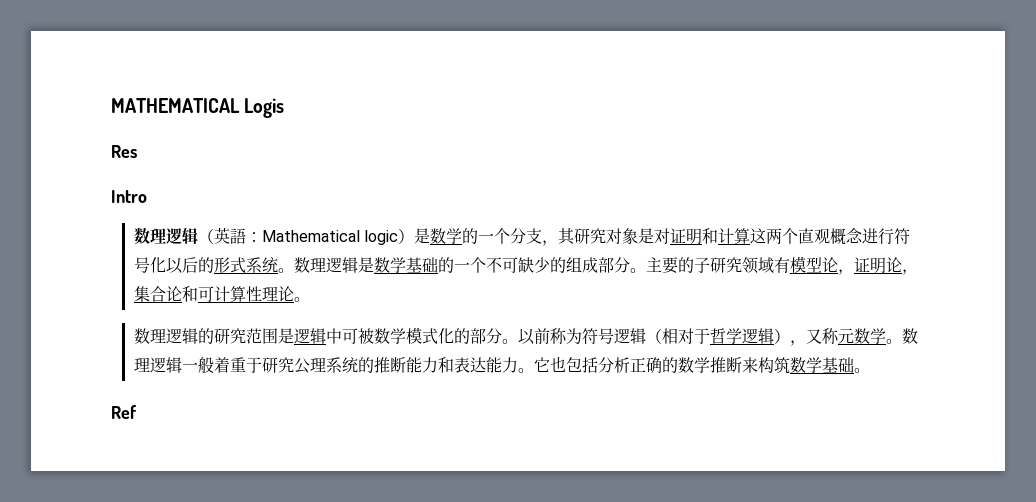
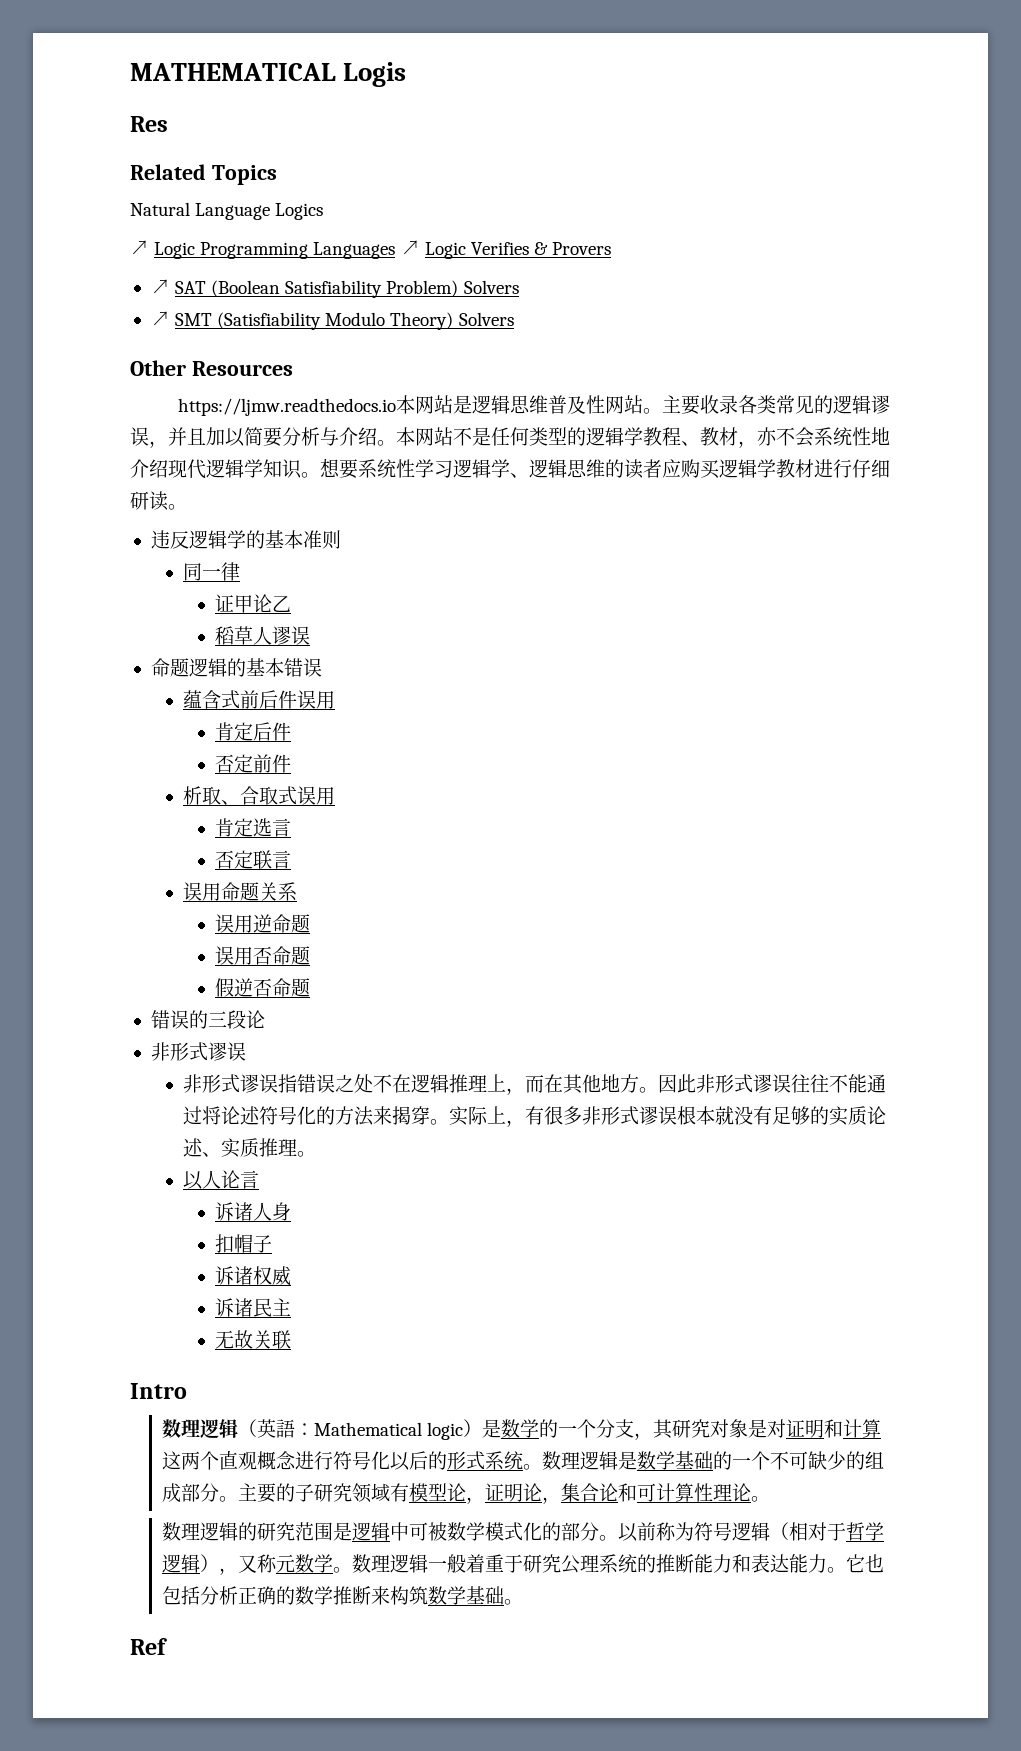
(137, 151) none -> [130,164,277,185] [130,202,324,220] [130,240,612,259] [150,279,519,298] [150,311,514,330] [130,360,293,376] [178,395,891,416] [130,427,890,448] [130,458,890,479] [130,491,187,511] [150,530,341,549] [183,562,241,581] [215,594,292,613] [215,626,311,645] [150,658,322,677] [183,690,336,709] [215,722,292,741] [215,754,292,773] [183,786,336,805] [215,818,292,837] [215,850,292,869] [183,882,298,901] [215,914,311,933] [215,946,311,965] [215,978,311,997] [150,1010,265,1029] [150,1042,246,1061] [183,1074,887,1095] [183,1106,887,1127] [183,1138,317,1158] [183,1170,260,1190] [215,1202,292,1221] [215,1234,273,1253] [215,1266,292,1286] [215,1298,292,1317] [215,1330,292,1349] // Related Topics // Natural Language Logics // ↗ Logic Programming Languages ↗ Logic Verifies & Provers // ↗ SAT (Boolean Satisfiability Problem) Solvers // ↗ SMT (Satisfiability Modulo Theory) Solvers // Other Resources // https://ljmw.readthedocs.io本网站是逻辑思维普及性网站。主要收录各类常见的逻辑谬误，并且加以简要分析与介绍。本网站不是任何类型的逻辑学教程、教材，亦不会系统性地介绍现代逻辑学知识。想要系统性学习逻辑学、逻辑思维的读者应购买逻辑学教材进行仔细研读。 // 违反逻辑学的基本准则 // 同一律 // 证甲论乙 // 稻草人谬误 // 命题逻辑的基本错误 // 蕴含式前后件误用 // 肯定后件 // 否定前件 // 析取、合取式误用 // 肯定选言 // 否定联言 // 误用命题关系 // 误用逆命题 // 误用否命题 // 假逆否命题 // 错误的三段论 // 非形式谬误 // 非形式谬误指错误之处不在逻辑推理上，而在其他地方。因此非形式谬误往往不能通过将论述符号化的方法来揭穿。实际上，有很多非形式谬误根本就没有足够的实质论述、实质推理。 // 以人论言 // 诉诸人身 // 扣帽子 // 诉诸权威 // 诉诸民主 // 无故关联

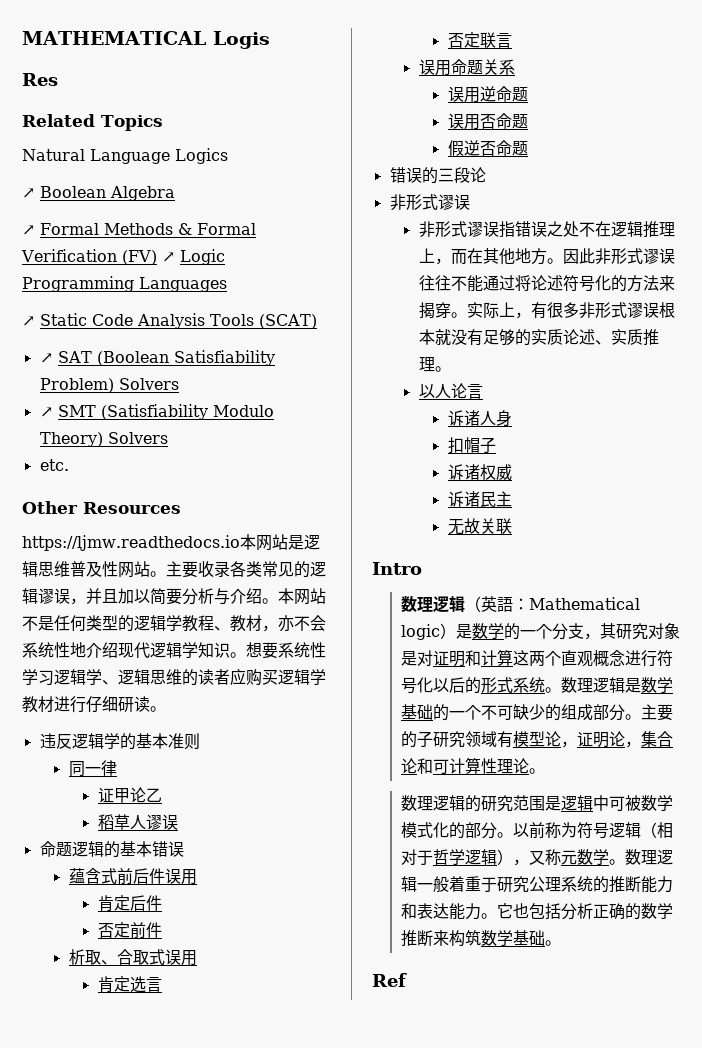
[154,240,612,259] Logic Programming Languages ↗ Logic Verifies & Provers -> [40,186,175,201] [22,223,256,235] [21,249,225,265] [22,276,227,292] [22,313,317,329] Boolean Algebra // ↗ Formal Methods & Formal Verification (FV) ↗ Logic Programming Languages // ↗ Static Code Analysis Tools (SCAT)
(514, 319) none -> [39,459,69,471] // etc.

